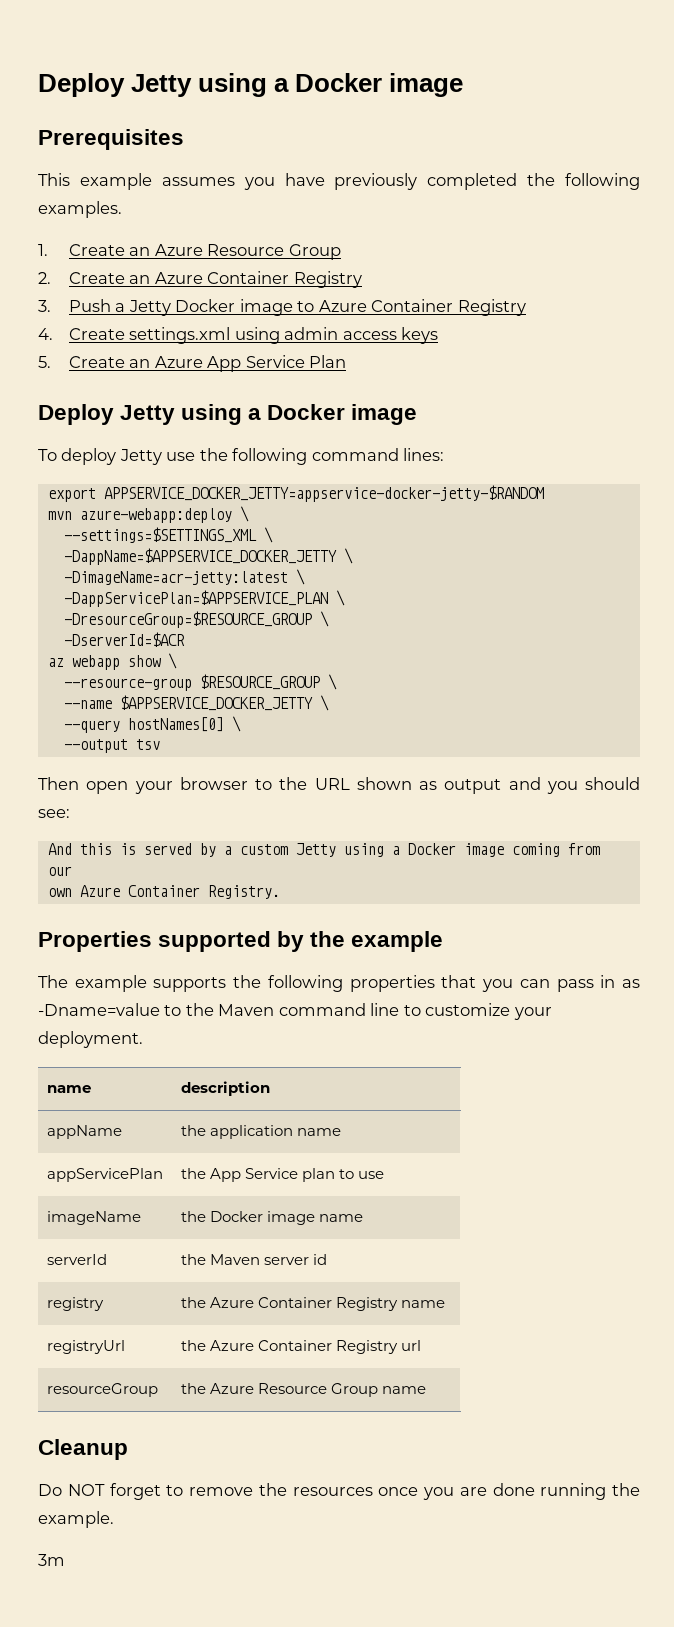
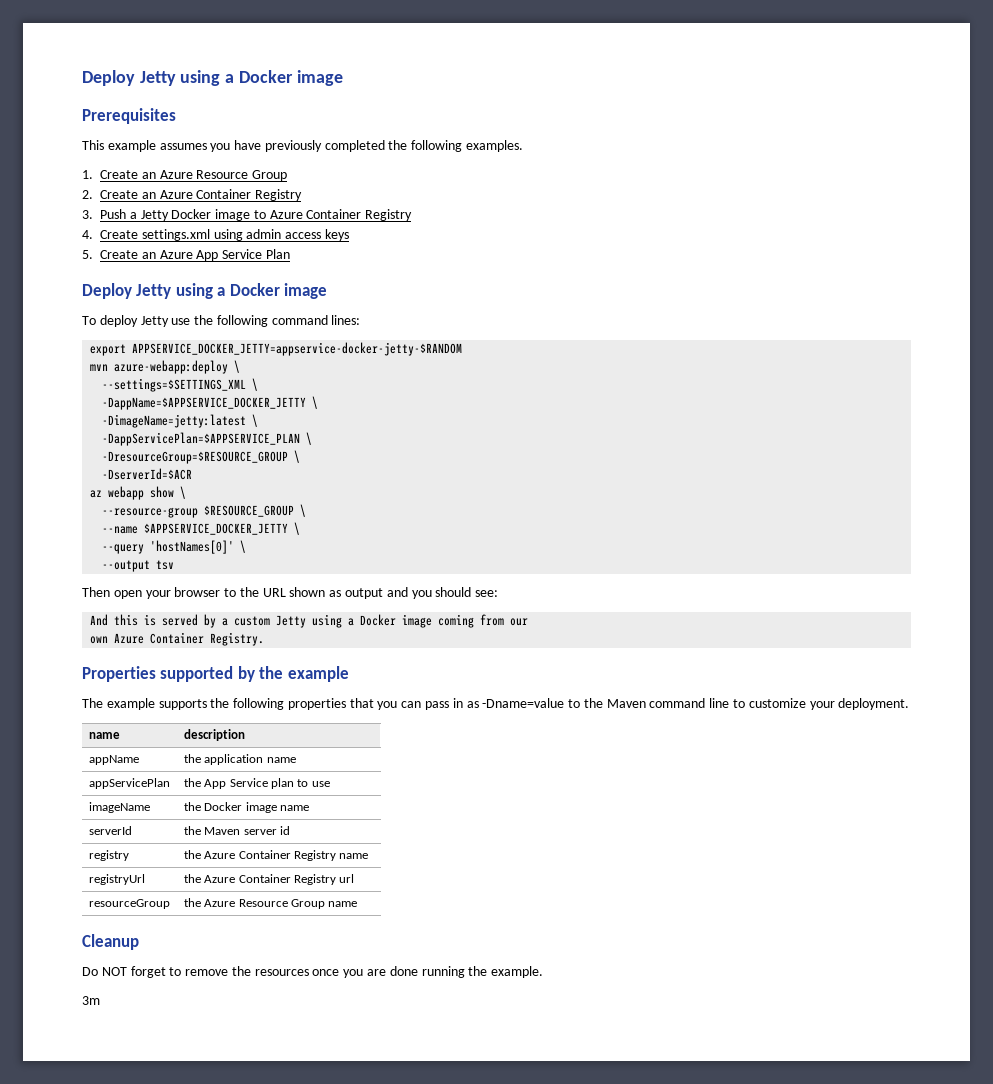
[63,571,288,585] -DimageName=acr-jetty:latest -> [102,414,247,428] -DimageName=jetty:latest
[127,717,224,732] hostNames[0] -> [150,540,235,554] 'hostNames[0]'

